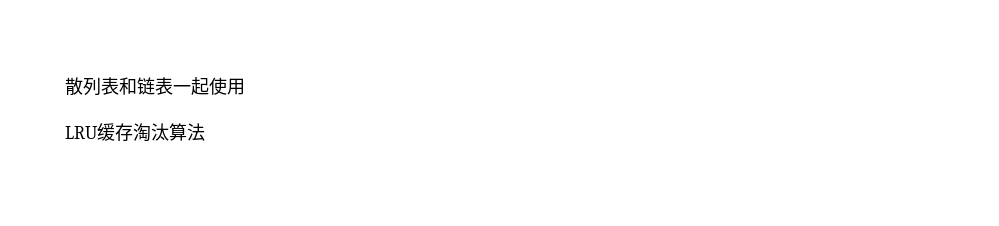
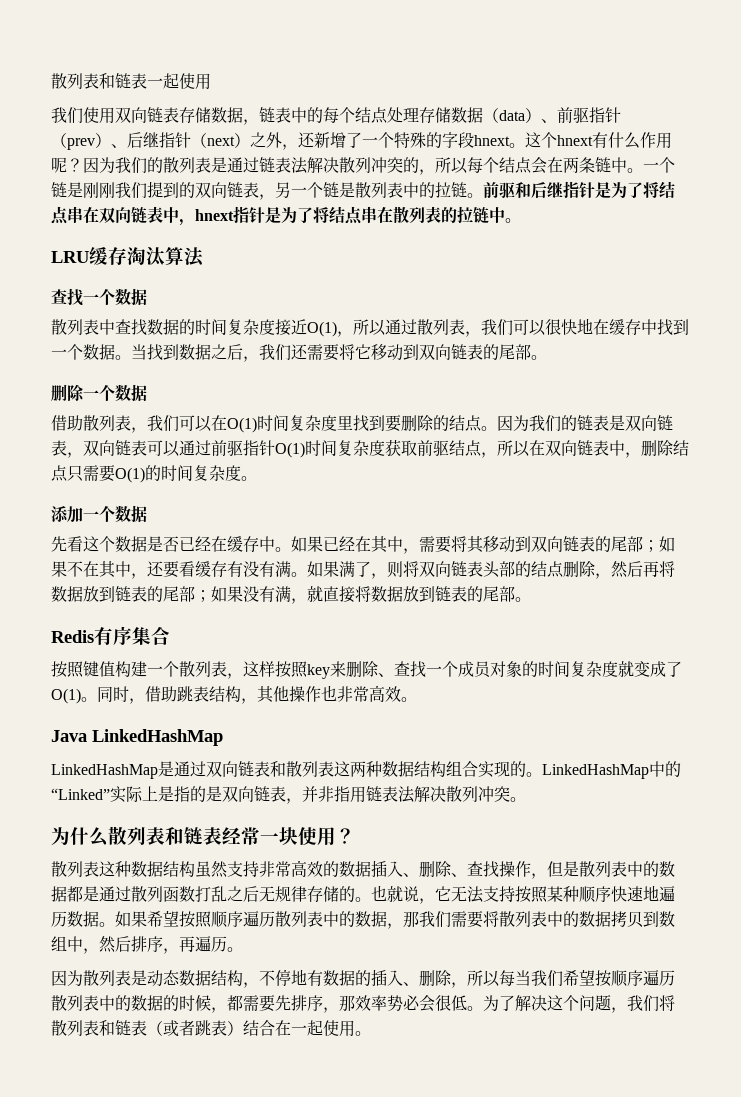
[65,123,205,142] LRU缓存淘汰算法 -> [51,107,621,125] [51,132,672,150] [51,157,675,175] [51,181,675,200] [51,206,521,226] [51,247,204,267] [51,288,147,306] [51,318,689,337] [51,344,547,362] [51,384,147,402] [51,415,673,433] [51,439,689,458] [51,465,257,483] [51,505,147,523] [51,536,675,554] [51,561,675,579] [51,586,531,604] [51,626,170,645] [51,661,682,679] [51,685,417,704] [51,729,223,746] [51,761,681,779] [51,786,526,804] [51,826,355,846] [51,860,675,879] [51,885,675,904] [51,910,675,929] [51,936,243,954] [51,969,675,988] [51,995,675,1013] [51,1020,371,1037] 我们使用双向链表存储数据，链表中的每个结点处理存储数据（data）、前驱指针（prev）、后继指针（next）之外，还新增了一个特殊的字段hnext。这个hnext有什么作用呢？因为我们的散列表是通过链表法解决散列冲突的，所以每个结点会在两条链中。一个链是刚刚我们提到的双向链表，另一个链是散列表中的拉链。前驱和后继指针是为了将结点串在双向链表中，hnext指针是为了将结点串在散列表的拉链中。 // LRU缓存淘汰算法 // 查找一个数据 // 散列表中查找数据的时间复杂度接近O(1)，所以通过散列表，我们可以很快地在缓存中找到一个数据。当找到数据之后，我们还需要将它移动到双向链表的尾部。 // 删除一个数据 // 借助散列表，我们可以在O(1)时间复杂度里找到要删除的结点。因为我们的链表是双向链表，双向链表可以通过前驱指针O(1)时间复杂度获取前驱结点，所以在双向链表中，删除结点只需要O(1)的时间复杂度。 // 添加一个数据 // 先看这个数据是否已经在缓存中。如果已经在其中，需要将其移动到双向链表的尾部；如果不在其中，还要看缓存有没有满。如果满了，则将双向链表头部的结点删除，然后再将数据放到链表的尾部；如果没有满，就直接将数据放到链表的尾部。 // Redis有序集合 // 按照键值构建一个散列表，这样按照key来删除、查找一个成员对象的时间复杂度就变成了O(1)。同时，借助跳表结构，其他操作也非常高效。 // Java LinkedHashMap // LinkedHashMap是通过双向链表和散列表这两种数据结构组合实现的。LinkedHashMap中的“Linked”实际上是指的是双向链表，并非指用链表法解决散列冲突。 // 为什么散列表和链表经常一块使用？ // 散列表这种数据结构虽然支持非常高效的数据插入、删除、查找操作，但是散列表中的数据都是通过散列函数打乱之后无规律存储的。也就说，它无法支持按照某种顺序快速地遍历数据。如果希望按照顺序遍历散列表中的数据，那我们需要将散列表中的数据拷贝到数组中，然后排序，再遍历。 // 因为散列表是动态数据结构，不停地有数据的插入、删除，所以每当我们希望按顺序遍历散列表中的数据的时候，都需要先排序，那效率势必会很低。为了解决这个问题，我们将散列表和链表（或者跳表）结合在一起使用。

